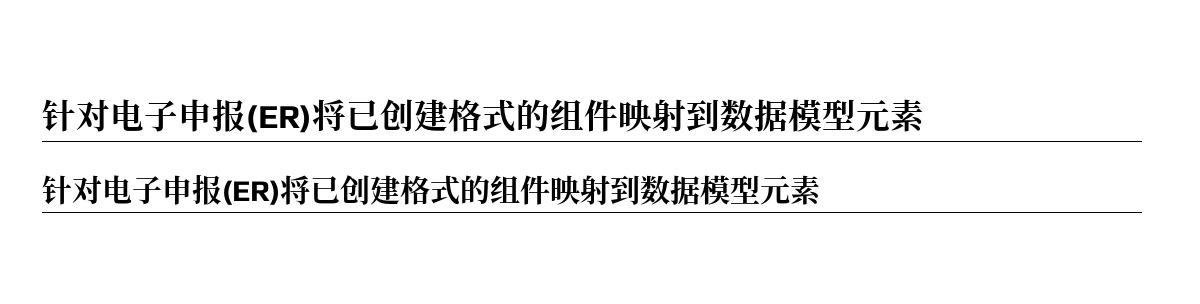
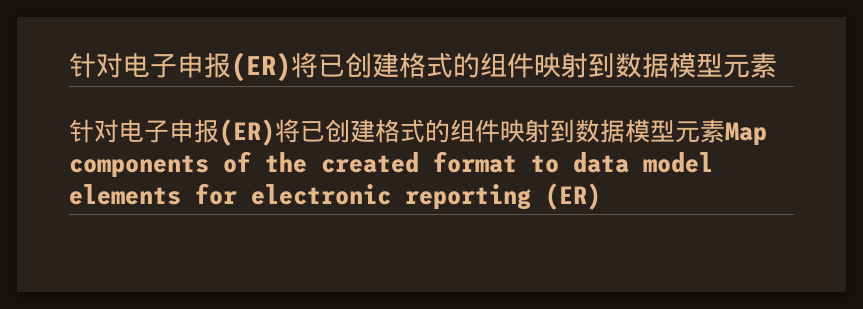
(821, 190) none -> [725,122,767,145] [69,151,713,177] [69,183,601,210] Map components of the created format to data model elements for electronic reporting (ER)

